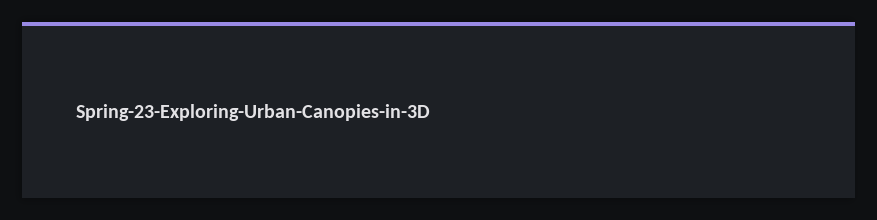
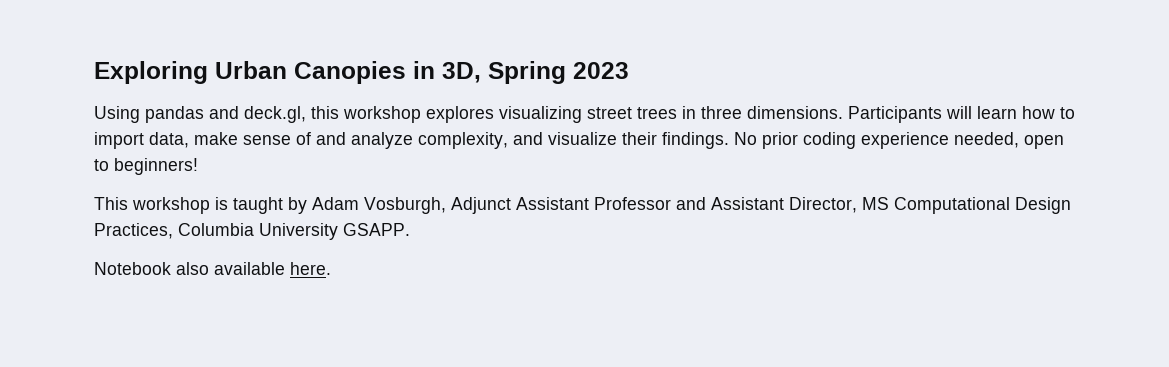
[76,104,430,121] Spring-23-Exploring-Urban-Canopies-in-3D -> [94,61,629,84] [94,106,1075,123] [94,132,1064,149] [94,158,198,175] [94,197,1071,214] [94,223,410,240] [94,262,331,275] Exploring Urban Canopies in 3D, Spring 2023 // Using pandas and deck.gl, this workshop explores visualizing street trees in three dimensions. Participants will learn how to import data, make sense of and analyze complexity, and visualize their findings. No prior coding experience needed, open to beginners! // This workshop is taught by Adam Vosburgh, Adjunct Assistant Professor and Assistant Director, MS Computational Design Practices, Columbia University GSAPP. // Notebook also available here.

